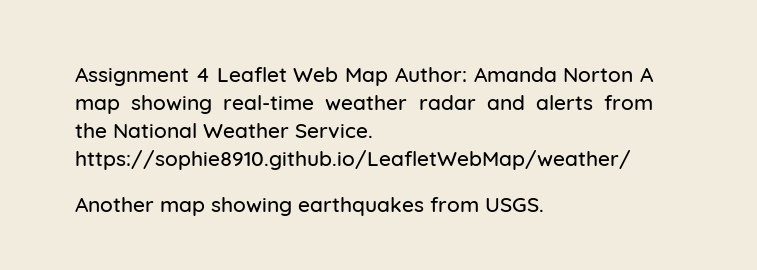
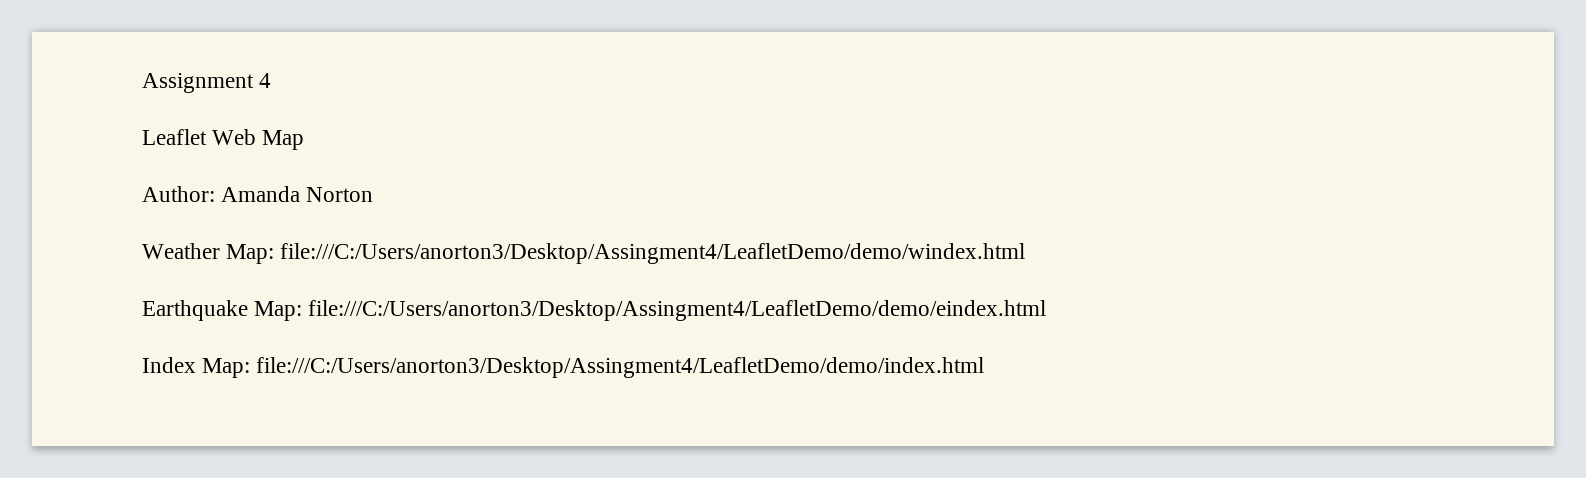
(210, 75) none -> (272, 80) //
(388, 77) none -> (305, 140) //
[640,67,654,82] [75,95,653,114] [75,123,373,139] [75,150,631,170] [75,197,544,216] A map showing real-time weather radar and alerts from the National Weather Service. https://sophie8910.github.io/LeafletWebMap/weather/ // Another map showing earthquakes from USGS. -> [142,243,1026,264] [142,300,1047,321] [142,357,985,378] // Weather Map: file:///C:/Users/anorton3/Desktop/Assingment4/LeafletDemo/demo/windex.html // Earthquake Map: file:///C:/Users/anorton3/Desktop/Assingment4/LeafletDemo/demo/eindex.html // Index Map: file:///C:/Users/anorton3/Desktop/Assingment4/LeafletDemo/demo/index.html

